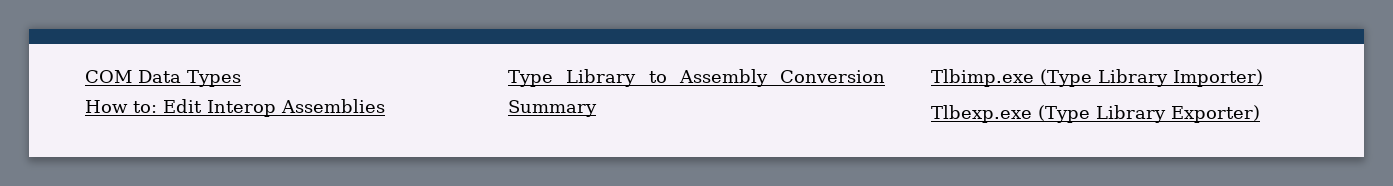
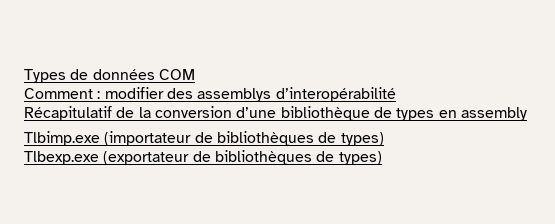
[85,70,241,87] [85,99,385,117] [508,69,885,87] [508,100,597,117] [931,69,1263,87] [931,105,1260,123] COM Data Types // How to: Edit Interop Assemblies // Type Library to Assembly Conversion Summary // Tlbimp.exe (Type Library Importer) // Tlbexp.exe (Type Library Exporter) -> [24,69,195,83] [24,87,396,102] [24,106,527,121] [24,131,384,146] [24,150,382,165] Types de données COM // Comment : modifier des assemblys d’interopérabilité // Récapitulatif de la conversion d’une bibliothèque de types en assembly // Tlbimp.exe (importateur de bibliothèques de types) // Tlbexp.exe (exportateur de bibliothèques de types)

